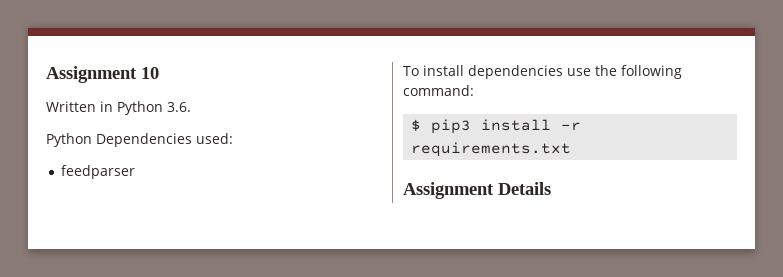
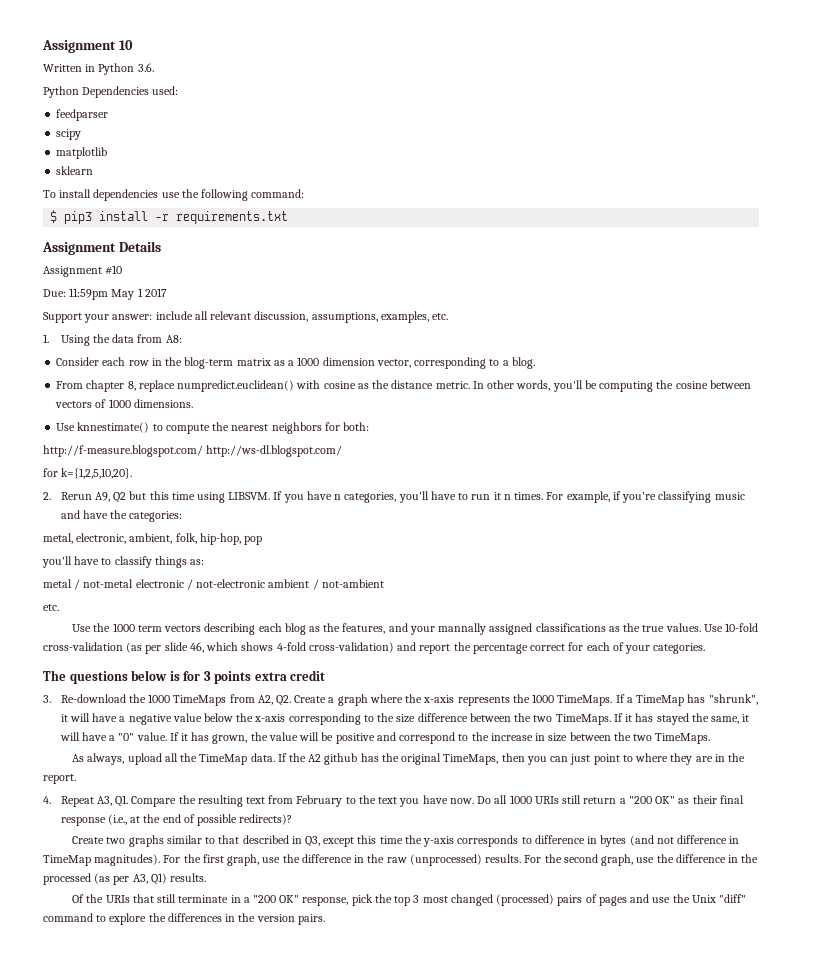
(135, 172) none -> [56,129,82,140] [56,147,108,159] [56,166,94,175] // scipy // matplotlib // sklearn
(551, 188) none -> [43,265,123,277] [43,288,167,300] [43,311,449,323] [43,334,182,346] [56,357,535,369] [56,380,751,392] [55,399,193,408] [56,422,370,434] [43,445,343,457] [43,468,133,479] [43,491,745,503] [60,510,183,522] [43,533,263,545] [42,556,205,568] [43,579,384,590] [43,604,59,611] [72,623,759,635] [43,642,706,654] [43,670,326,684] [43,694,758,706] [60,713,750,725] [59,732,711,744] [72,753,746,765] [43,774,76,784] [43,795,744,807] [60,814,293,826] [72,835,740,847] [43,854,759,866] [43,873,207,885] [72,894,747,906] [43,913,325,925] // Assignment #10 // Due: 11:59pm May 1 2017 // Support your answer: include all relevant discussion, assumptions, examples, etc. // 1. Using the data from A8: // Consider each row in the blog-term matrix as a 1000 dimension vector, corresponding to a blog. // From chapter 8, replace numpredict.euclidean() with cosine as the distance metric. In other words, you'll be computing the cosine between vectors of 1000 dimensions. // Use knnestimate() to compute the nearest neighbors for both: // http://f-measure.blogspot.com/ http://ws-dl.blogspot.com/ // for k={1,2,5,10,20}. // 2. Rerun A9, Q2 but this time using LIBSVM. If you have n categories, you'll have to run it n times. For example, if you're classifying music and have the categories: // metal, electronic, ambient, folk, hip-hop, pop // you'll have to classify things as: // metal / not-metal electronic / not-electronic ambient / not-ambient // etc. // Use the 1000 term vectors describing each blog as the features, and your mannally assigned classifications as the true values. Use 10-fold cross-validation (as per slide 46, which shows 4-fold cross-validation) and report the percentage correct for each of your categories. // The questions below is for 3 points extra credit // 3. Re-download the 1000 TimeMaps from A2, Q2. Create a graph where the x-axis represents the 1000 TimeMaps. If a TimeMap has "shrunk", it will have a negative value below the x-axis corresponding to the size difference between the two TimeMaps. If it has stayed the same, it will have a "0" value. If it has grown, the value will be positive and correspond to the increase in size between the two TimeMaps. // As always, upload all the TimeMap data. If the A2 github has the original TimeMaps, then you can just point to where they are in the report. // 4. Repeat A3, Q1. Compare the resulting text from February to the text you have now. Do all 1000 URIs still return a "200 OK" as their final response (i.e., at the end of possible redirects)? // Create two graphs similar to that described in Q3, except this time the y-axis corresponds to difference in bytes (and not difference in TimeMap magnitudes). For the first graph, use the difference in the raw (unprocessed) results. For the second graph, use the difference in the processed (as per A3, Q1) results. // Of the URIs that still terminate in a "200 OK" response, pick the top 3 most changed (processed) pairs of pages and use the Unix "diff" command to explore the differences in the version pairs.

